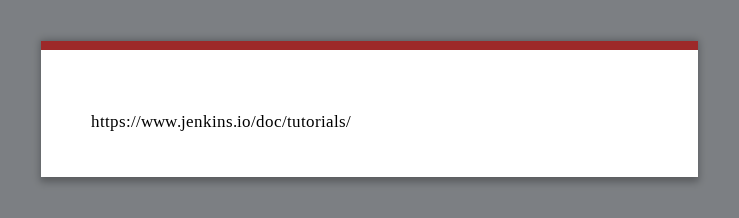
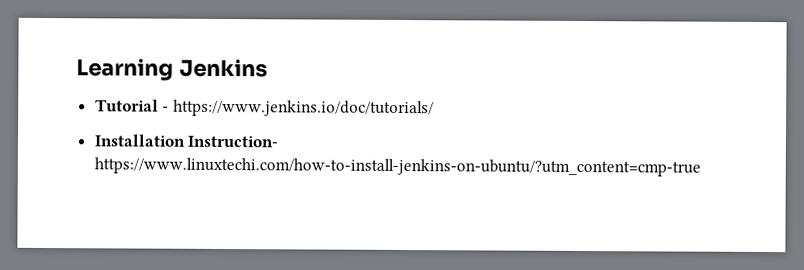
[91,115,351,131] https://www.jenkins.io/doc/tutorials/ -> [76,58,268,81] [94,99,434,118] [93,134,279,148] [93,157,701,177] Learning Jenkins // Tutorial - https://www.jenkins.io/doc/tutorials/ // Installation Instruction- https://www.linuxtechi.com/how-to-install-jenkins-on-ubuntu/?utm_content=cmp-true

